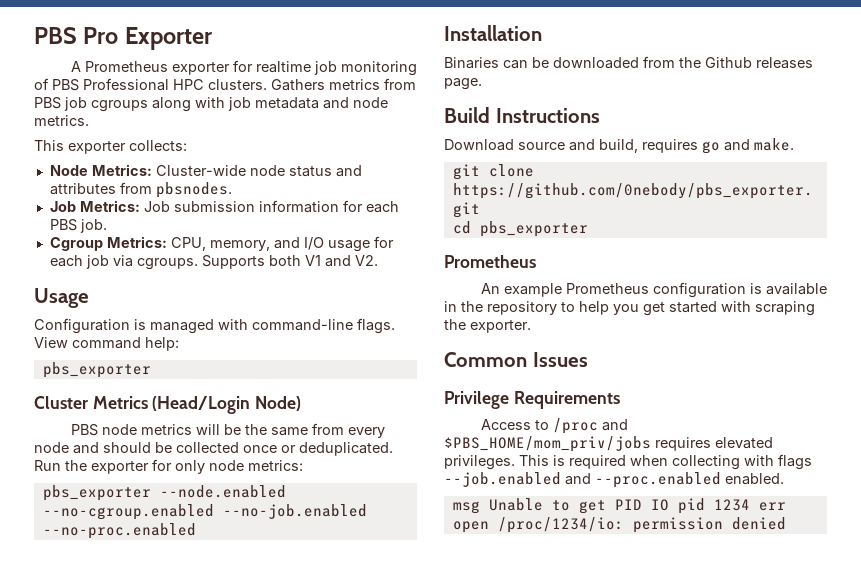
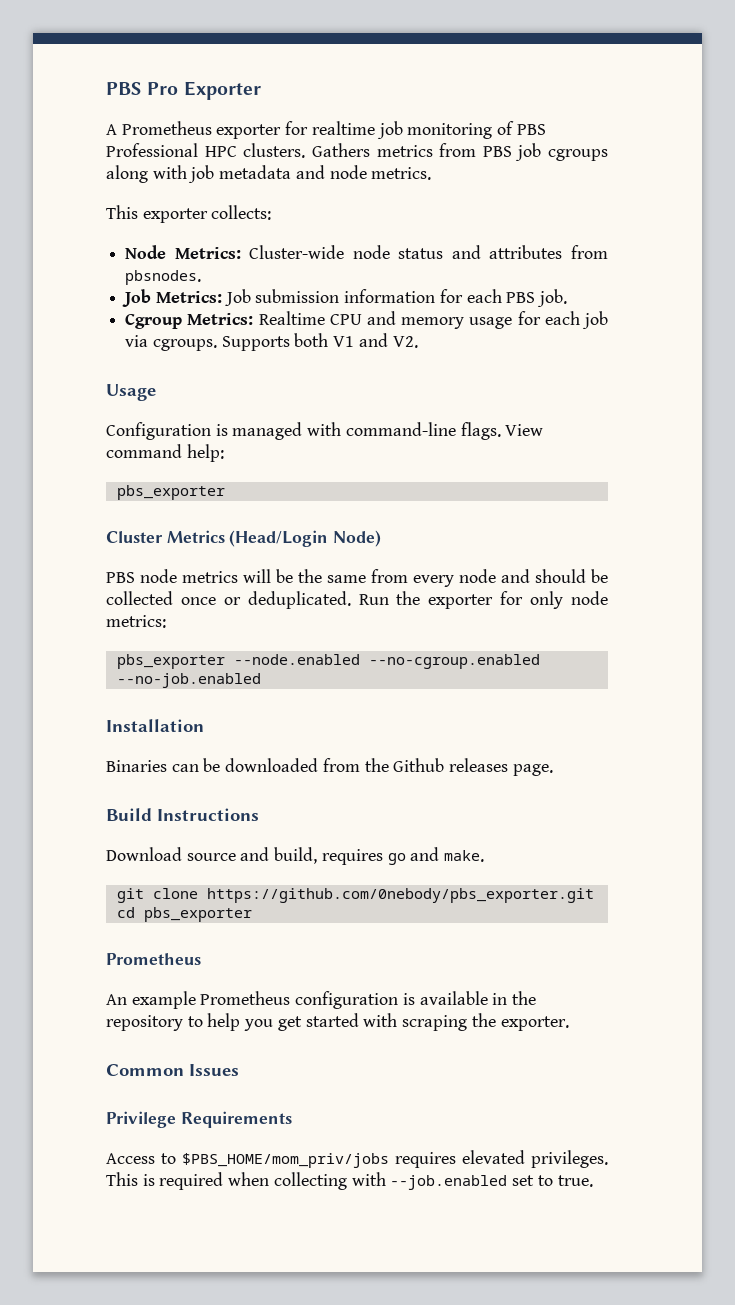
[170,237,324,251] CPU, memory, and I/O -> [258,311,465,329] Realtime CPU and memory
[42,523,196,539] --no-proc.enabled -> (261, 680) none
[552,418,628,434] /proc and -> (176, 1158) none
[778,454,812,470] [444,472,784,488] [452,498,786,514] [452,517,786,533] flags --job.enabled and --proc.enabled enabled. // msg Unable to get PID IO pid 1234 err open /proc/1234/io: permission denied -> [390,1175,593,1190] --job.enabled set to true.

